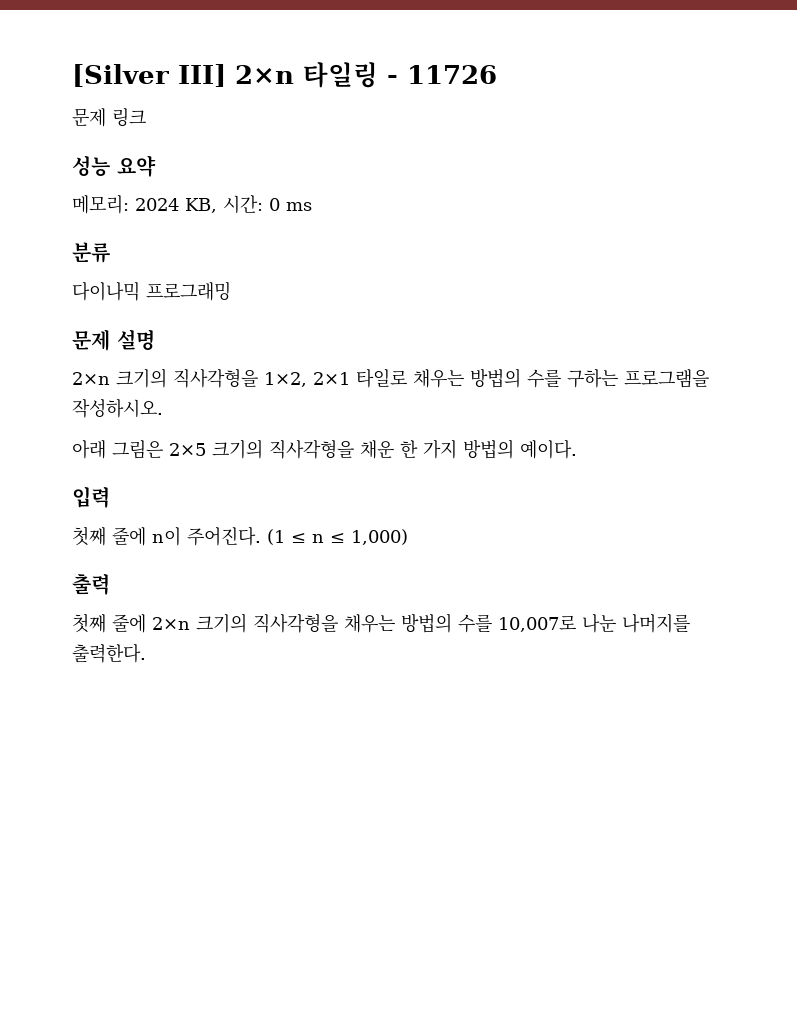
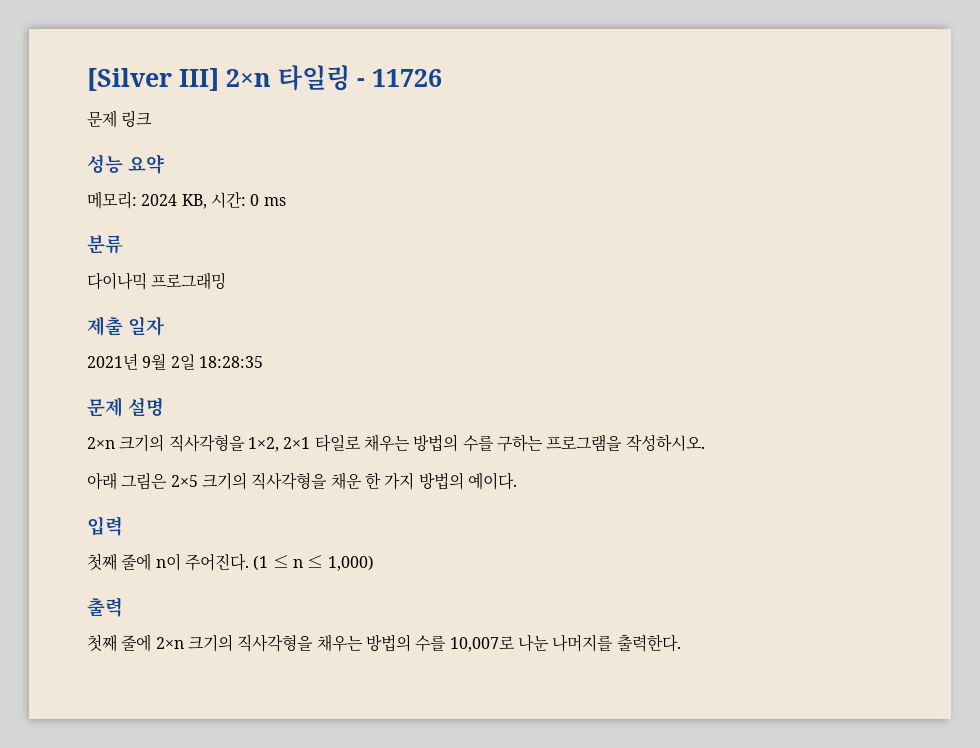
(231, 291) none -> [87,316,164,336] [87,353,263,370] // 제출 일자 // 2021년 9월 2일 18:28:35

